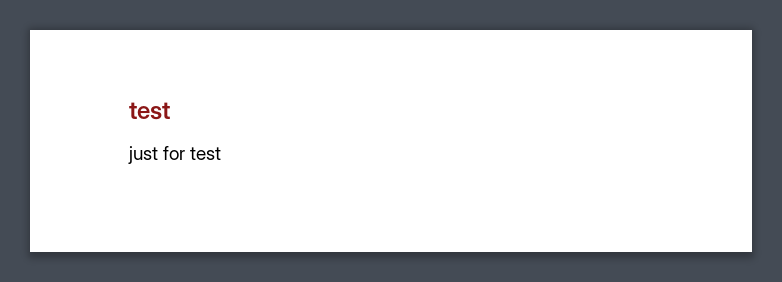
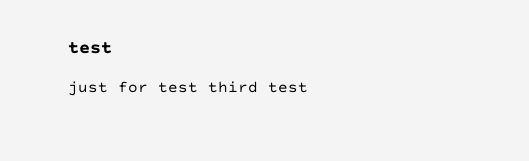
(222, 153) none -> [208,81,308,93] third test

